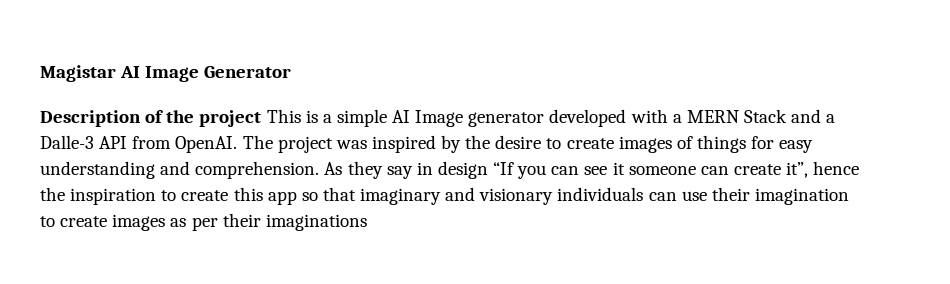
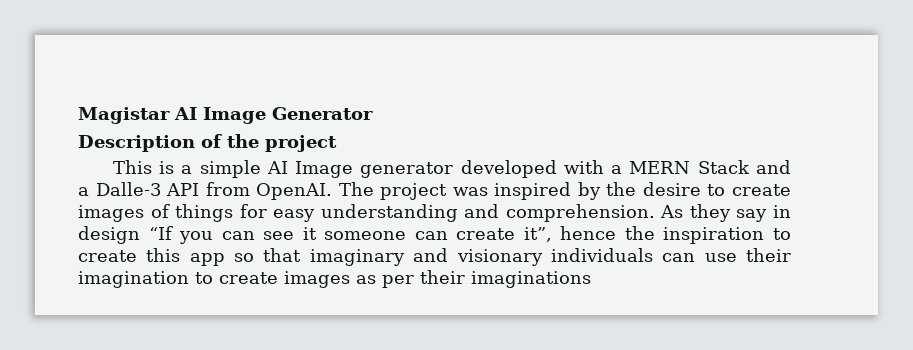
(262, 118) none -> (337, 143) //

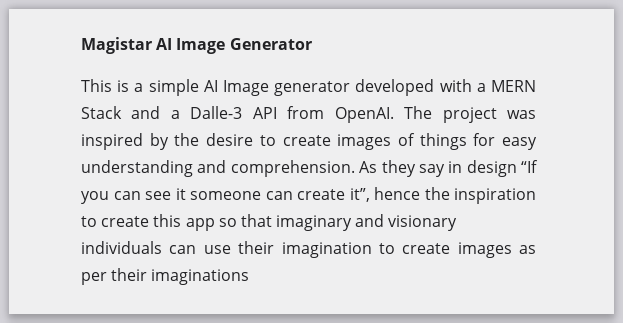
[78,134,337,152] // Description of the project -> (312, 44) none

